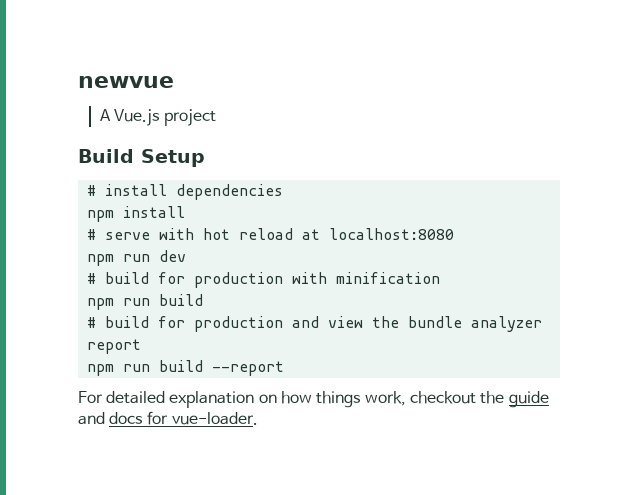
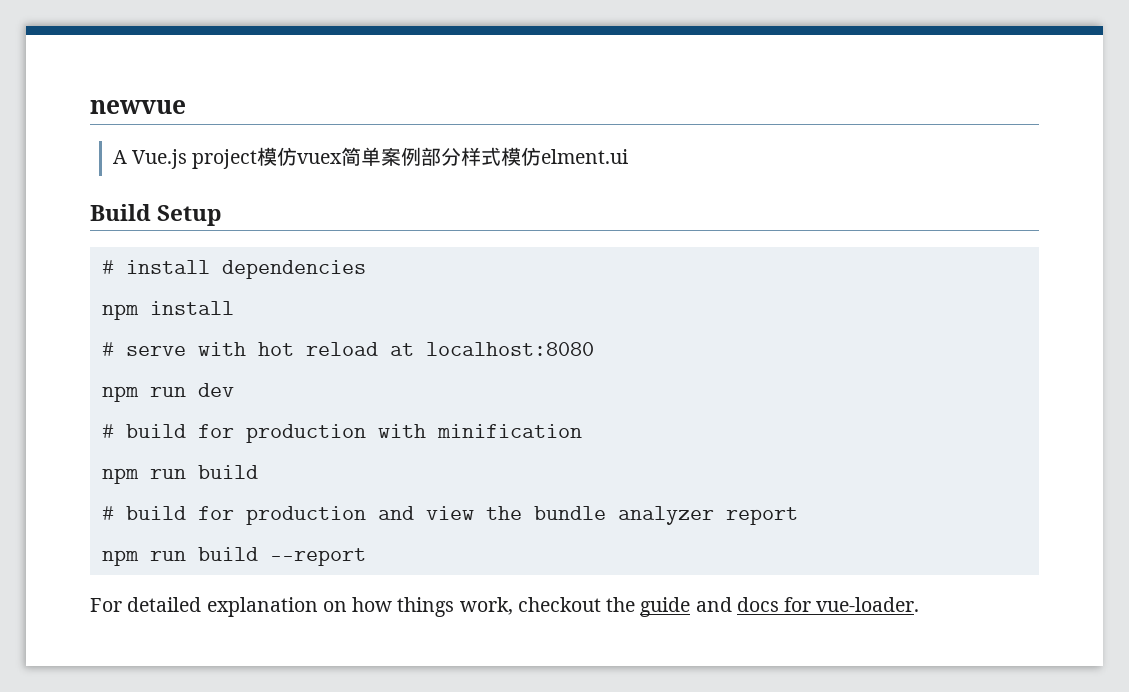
(217, 117) none -> [257,147,629,166] 模仿vuex简单案例部分样式模仿elment.ui

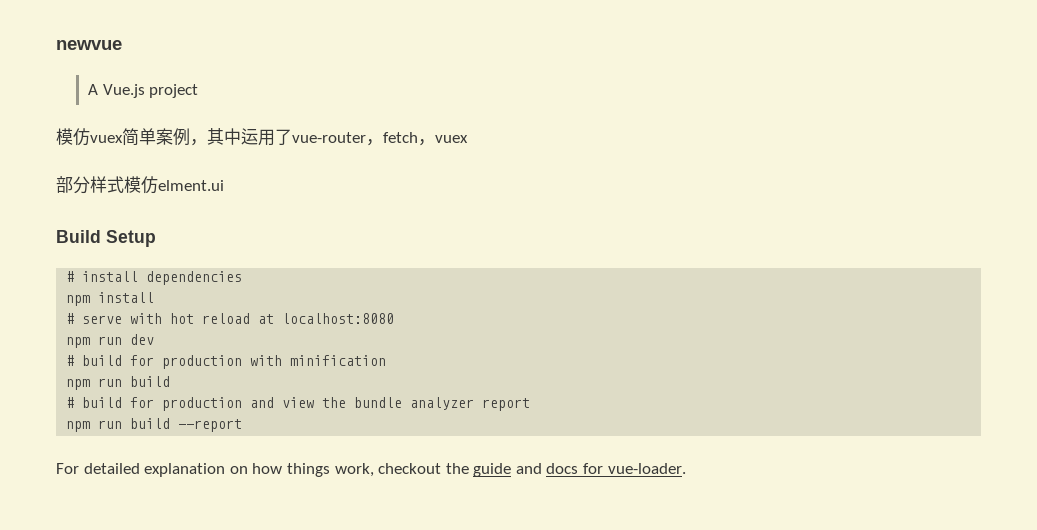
(258, 159) none -> (199, 91) //
(422, 156) none -> [190,128,468,146] ，其中运用了vue-router，fetch，vuex //

